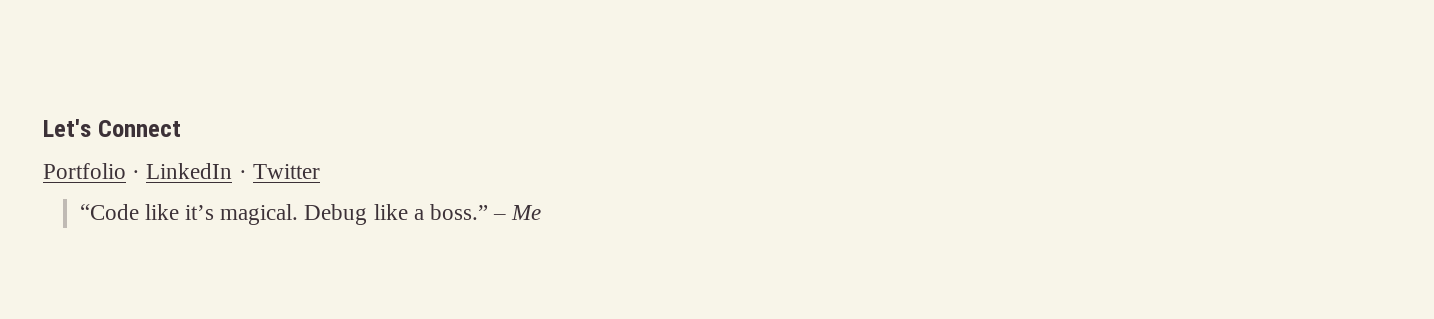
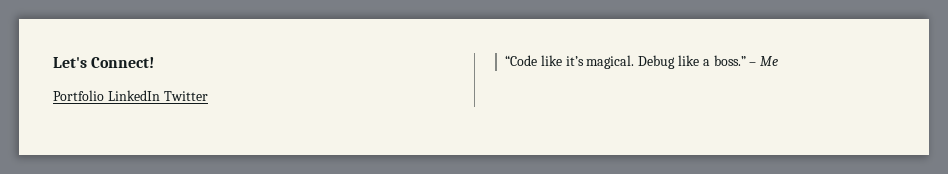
[97,120,181,137] Connect -> [91,57,155,68] Connect!
[132,163,247,179] · LinkedIn · -> [107,90,160,101] LinkedIn

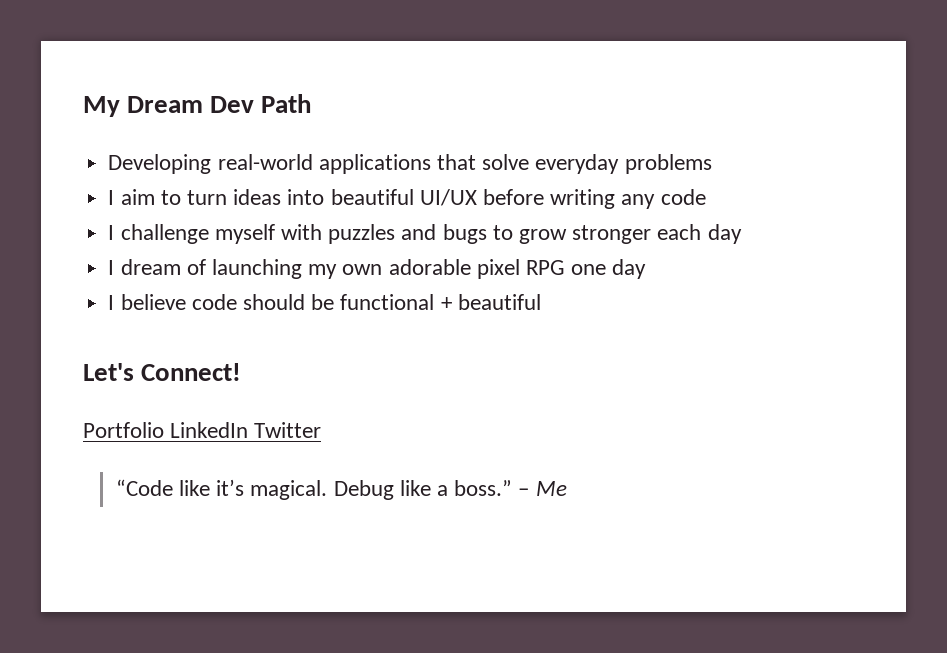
(53, 62) none -> [83,94,312,117] [108,154,712,174] [108,189,706,209] [108,224,742,244] [108,259,647,279] [108,294,541,310] My Dream Dev Path // Developing real-world applications that solve everyday problems // I aim to turn ideas into beautiful UI/UX before writing any code // I challenge myself with puzzles and bugs to grow stronger each day // I dream of launching my own adorable pixel RPG one day // I believe code should be functional + beautiful //

